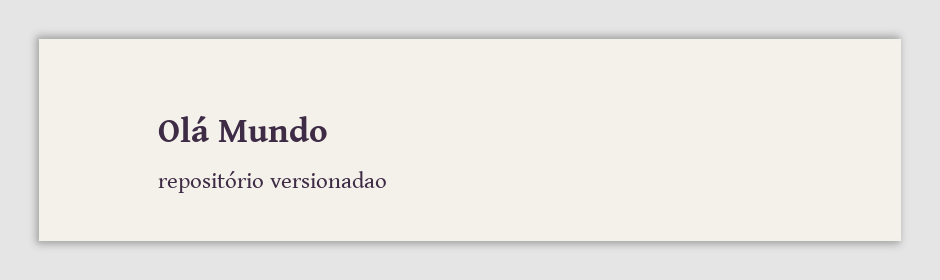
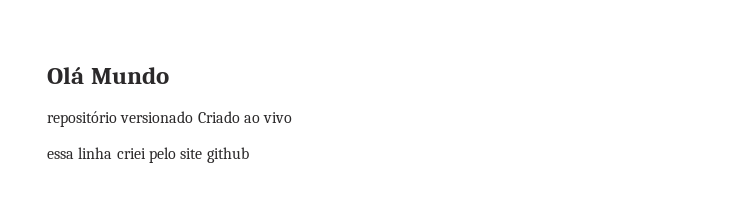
[270,171,388,188] versionadao -> [120,111,293,123] [47,147,249,163] versionado Criado ao vivo // essa linha criei pelo site github

